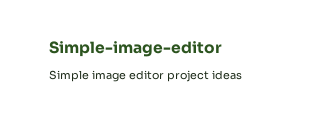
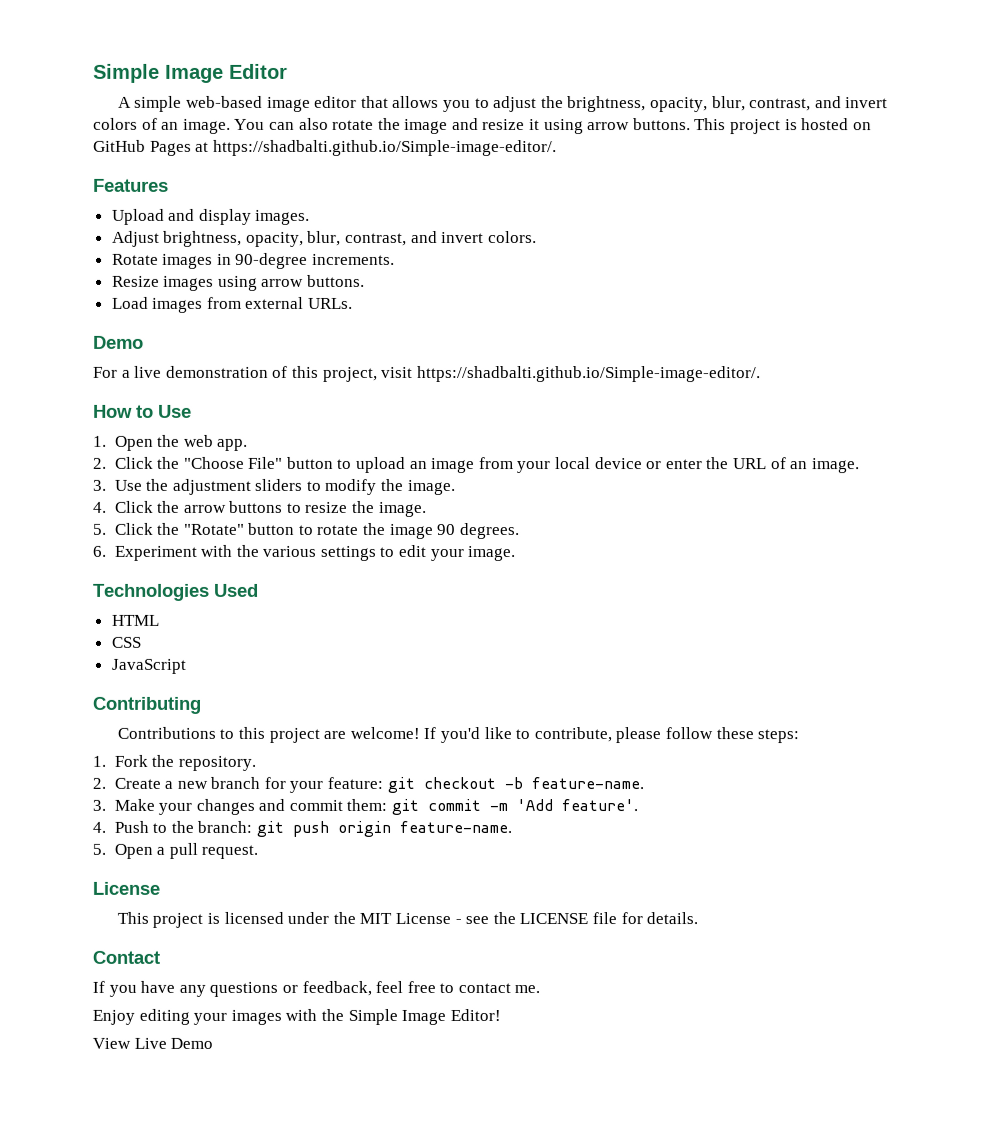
[49,41,222,57] [49,70,242,82] Simple-image-editor // Simple image editor project ideas -> [93,63,288,83] [117,95,889,113] [93,117,872,135] [93,139,557,157] [93,178,169,192] [111,208,311,225] [111,230,537,247] [111,252,396,269] [111,274,366,291] [111,296,354,313] [93,335,144,349] [93,365,761,383] [93,404,192,418] [93,434,249,451] [93,456,860,474] [93,478,456,495] [93,500,427,517] [93,522,520,540] [93,544,517,562] [92,583,258,601] [110,614,159,626] [110,636,141,648] [110,658,186,674] [92,696,201,714] [116,726,800,744] [92,754,256,771] [92,776,644,793] [92,798,639,815] [92,820,512,837] [92,842,259,859] [92,881,160,895] [116,911,699,928] [92,950,160,964] [92,980,541,997] [92,1008,501,1025] [92,1037,214,1049] Simple Image Editor // A simple web-based image editor that allows you to adjust the brightness, opacity, blur, contrast, and invert colors of an image. You can also rotate the image and resize it using arrow buttons. This project is hosted on GitHub Pages at https://shadbalti.github.io/Simple-image-editor/. // Features // Upload and display images. // Adjust brightness, opacity, blur, contrast, and invert colors. // Rotate images in 90-degree increments. // Resize images using arrow buttons. // Load images from external URLs. // Demo // For a live demonstration of this project, visit https://shadbalti.github.io/Simple-image-editor/. // How to Use // 1. Open the web app. // 2. Click the "Choose File" button to upload an image from your local device or enter the URL of an image. // 3. Use the adjustment sliders to modify the image. // 4. Click the arrow buttons to resize the image. // 5. Click the "Rotate" button to rotate the image 90 degrees. // 6. Experiment with the various settings to edit your image. // Technologies Used // HTML // CSS // JavaScript // Contributing // Contributions to this project are welcome! If you'd like to contribute, please follow these steps: // 1. Fork the repository. // 2. Create a new branch for your feature: git checkout -b feature-name. // 3. Make your changes and commit them: git commit -m 'Add feature'. // 4. Push to the branch: git push origin feature-name. // 5. Open a pull request. // License // This project is licensed under the MIT License - see the LICENSE file for details. // Contact // If you have any questions or feedback, feel free to contact me. // Enjoy editing your images with the Simple Image Editor! // View Live Demo

